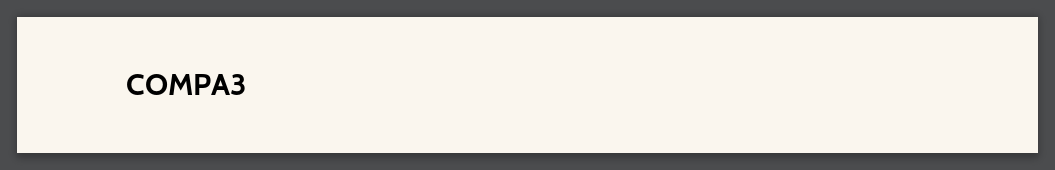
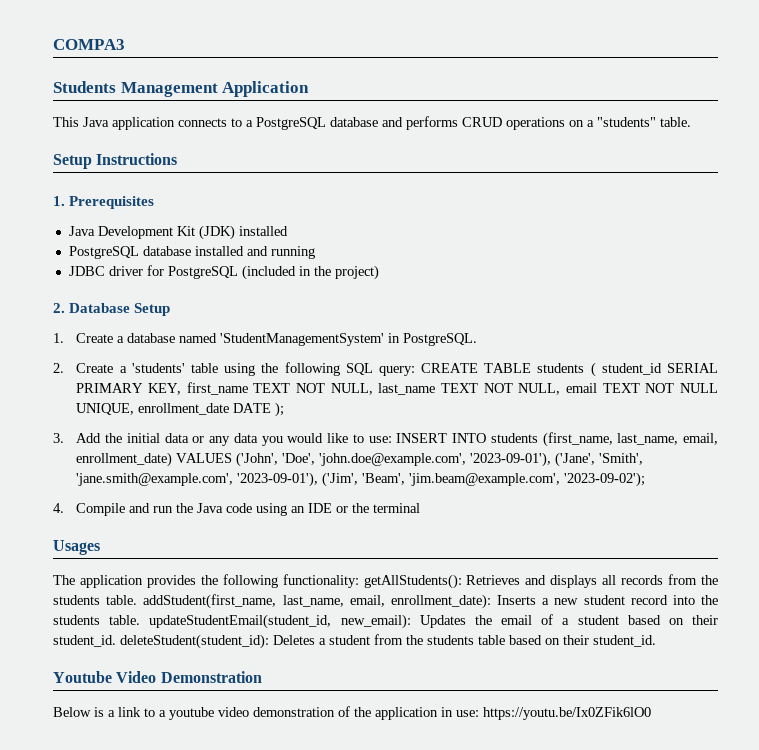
(246, 84) none -> [53,81,310,97] [53,116,691,130] [53,153,178,169] [53,196,155,209] [68,225,288,240] [68,246,315,259] [68,265,379,280] [53,303,171,316] [53,333,478,346] [53,362,718,377] [76,382,719,395] [76,402,285,417] [53,432,718,447] [76,452,644,467] [76,472,646,487] [53,503,421,516] [53,540,100,555] [53,574,718,589] [53,594,718,609] [53,614,718,629] [53,634,656,649] [53,671,262,683] [53,706,651,720] // Students Management Application // This Java application connects to a PostgreSQL database and performs CRUD operations on a "students" table. // Setup Instructions // 1. Prerequisites // Java Development Kit (JDK) installed // PostgreSQL database installed and running // JDBC driver for PostgreSQL (included in the project) // 2. Database Setup // 1. Create a database named 'StudentManagementSystem' in PostgreSQL. // 2. Create a 'students' table using the following SQL query: CREATE TABLE students ( student_id SERIAL PRIMARY KEY, first_name TEXT NOT NULL, last_name TEXT NOT NULL, email TEXT NOT NULL UNIQUE, enrollment_date DATE ); // 3. Add the initial data or any data you would like to use: INSERT INTO students (first_name, last_name, email, enrollment_date) VALUES ('John', 'Doe', 'john.doe@example.com', '2023-09-01'), ('Jane', 'Smith', 'jane.smith@example.com', '2023-09-01'), ('Jim', 'Beam', 'jim.beam@example.com', '2023-09-02'); // 4. Compile and run the Java code using an IDE or the terminal // Usages // The application provides the following functionality: getAllStudents(): Retrieves and displays all records from the students table. addStudent(first_name, last_name, email, enrollment_date): Inserts a new student record into the students table. updateStudentEmail(student_id, new_email): Updates the email of a student based on their student_id. deleteStudent(student_id): Deletes a student from the students table based on their student_id. // Youtube Video Demonstration // Below is a link to a youtube video demonstration of the application in use: https://youtu.be/Ix0ZFik6lO0

